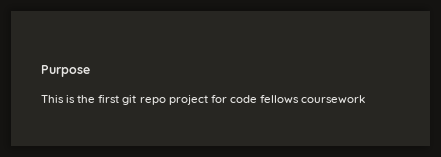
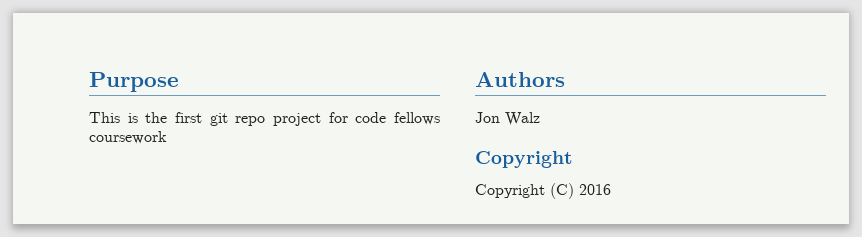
(366, 99) none -> [475,72,565,87] [475,112,540,126] [475,151,573,168] [475,183,611,199] // Authors // Jon Walz // Copyright // Copyright (C) 2016

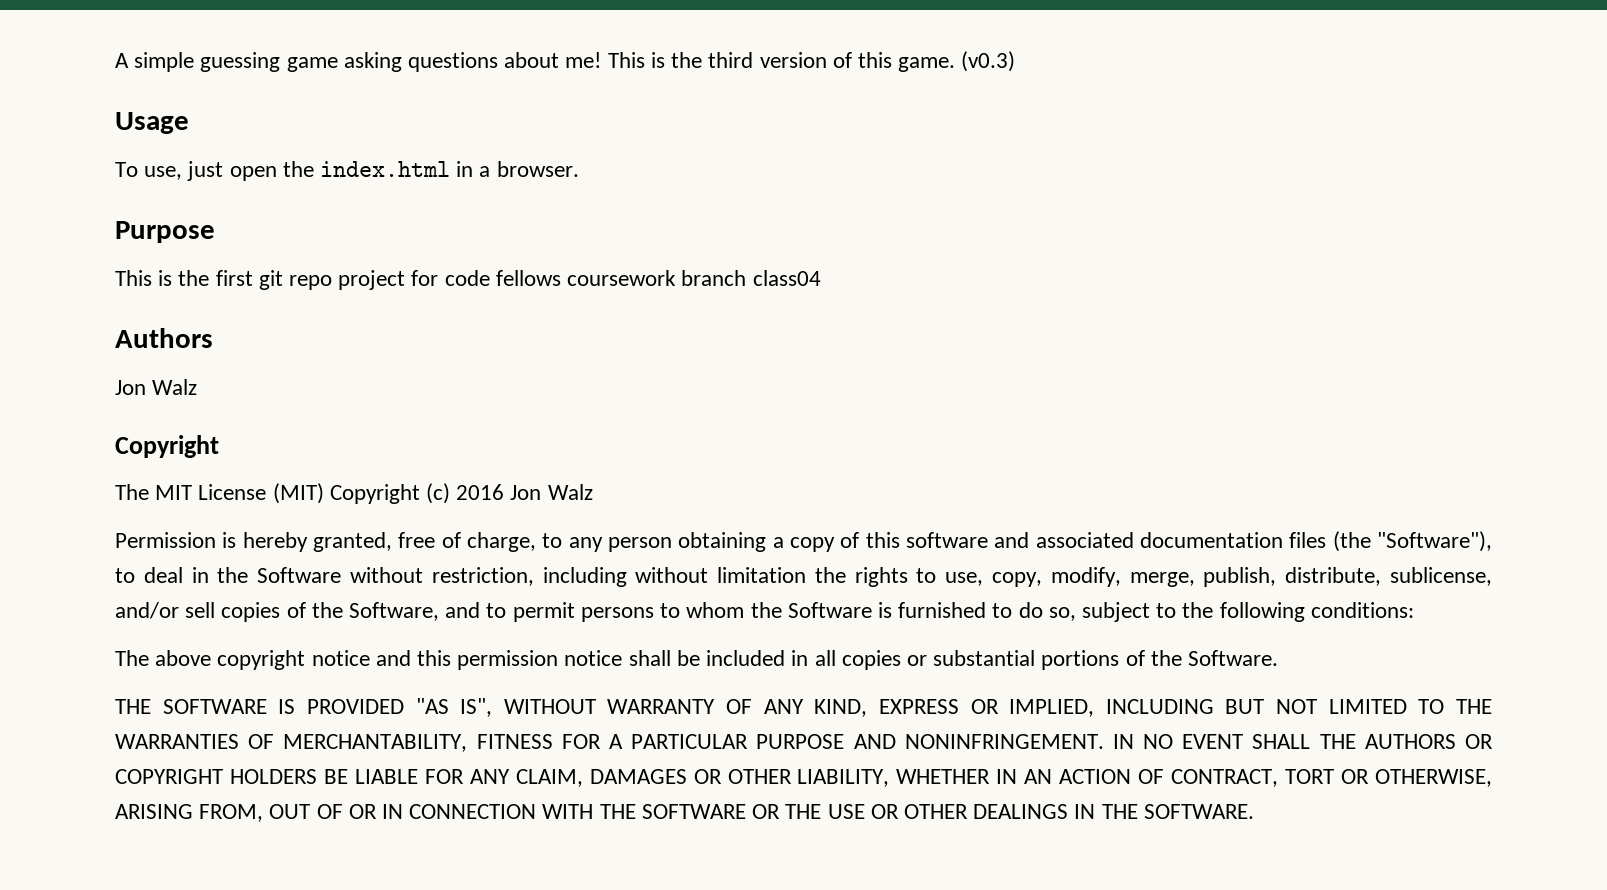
(89, 82) none -> [115,51,1016,72] [115,112,189,134] [115,161,579,181] A simple guessing game asking questions about me! This is the third version of this game. (v0.3) // Usage // To use, just open the index.html in a browser. //
(167, 137) none -> [681,270,821,286] branch class04
[475,183,611,199] Copyright (C) 2016 -> [115,483,593,504] [115,531,1492,552] [115,567,1493,587] [115,602,1414,622] [115,650,1278,670] [115,698,1492,717] [115,734,1493,752] [115,769,1493,787] [115,804,1254,822] The MIT License (MIT) Copyright (c) 2016 Jon Walz // Permission is hereby granted, free of charge, to any person obtaining a copy of this software and associated documentation files (the "Software"), to deal in the Software without restriction, including without limitation the rights to use, copy, modify, merge, publish, distribute, sublicense, and/or sell copies of the Software, and to permit persons to whom the Software is furnished to do so, subject to the following conditions: // The above copyright notice and this permission notice shall be included in all copies or substantial portions of the Software. // THE SOFTWARE IS PROVIDED "AS IS", WITHOUT WARRANTY OF ANY KIND, EXPRESS OR IMPLIED, INCLUDING BUT NOT LIMITED TO THE WARRANTIES OF MERCHANTABILITY, FITNESS FOR A PARTICULAR PURPOSE AND NONINFRINGEMENT. IN NO EVENT SHALL THE AUTHORS OR COPYRIGHT HOLDERS BE LIABLE FOR ANY CLAIM, DAMAGES OR OTHER LIABILITY, WHETHER IN AN ACTION OF CONTRACT, TORT OR OTHERWISE, ARISING FROM, OUT OF OR IN CONNECTION WITH THE SOFTWARE OR THE USE OR OTHER DEALINGS IN THE SOFTWARE.

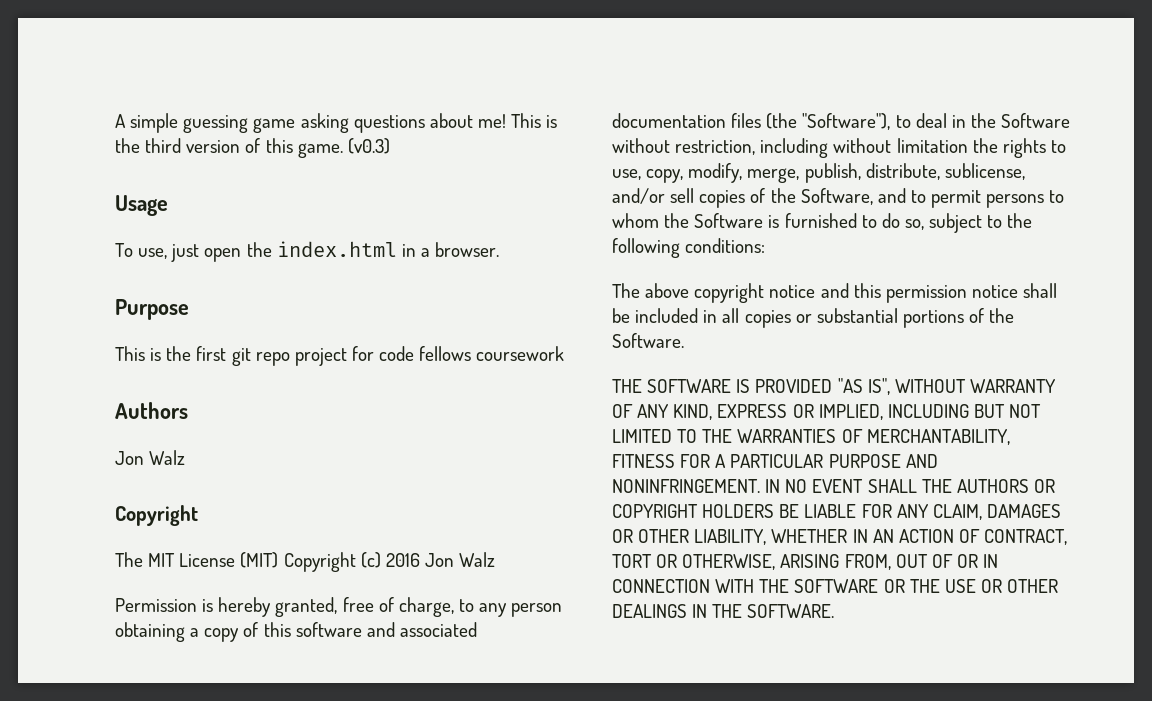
[681,270,821,286] branch class04 -> (565, 353) none

